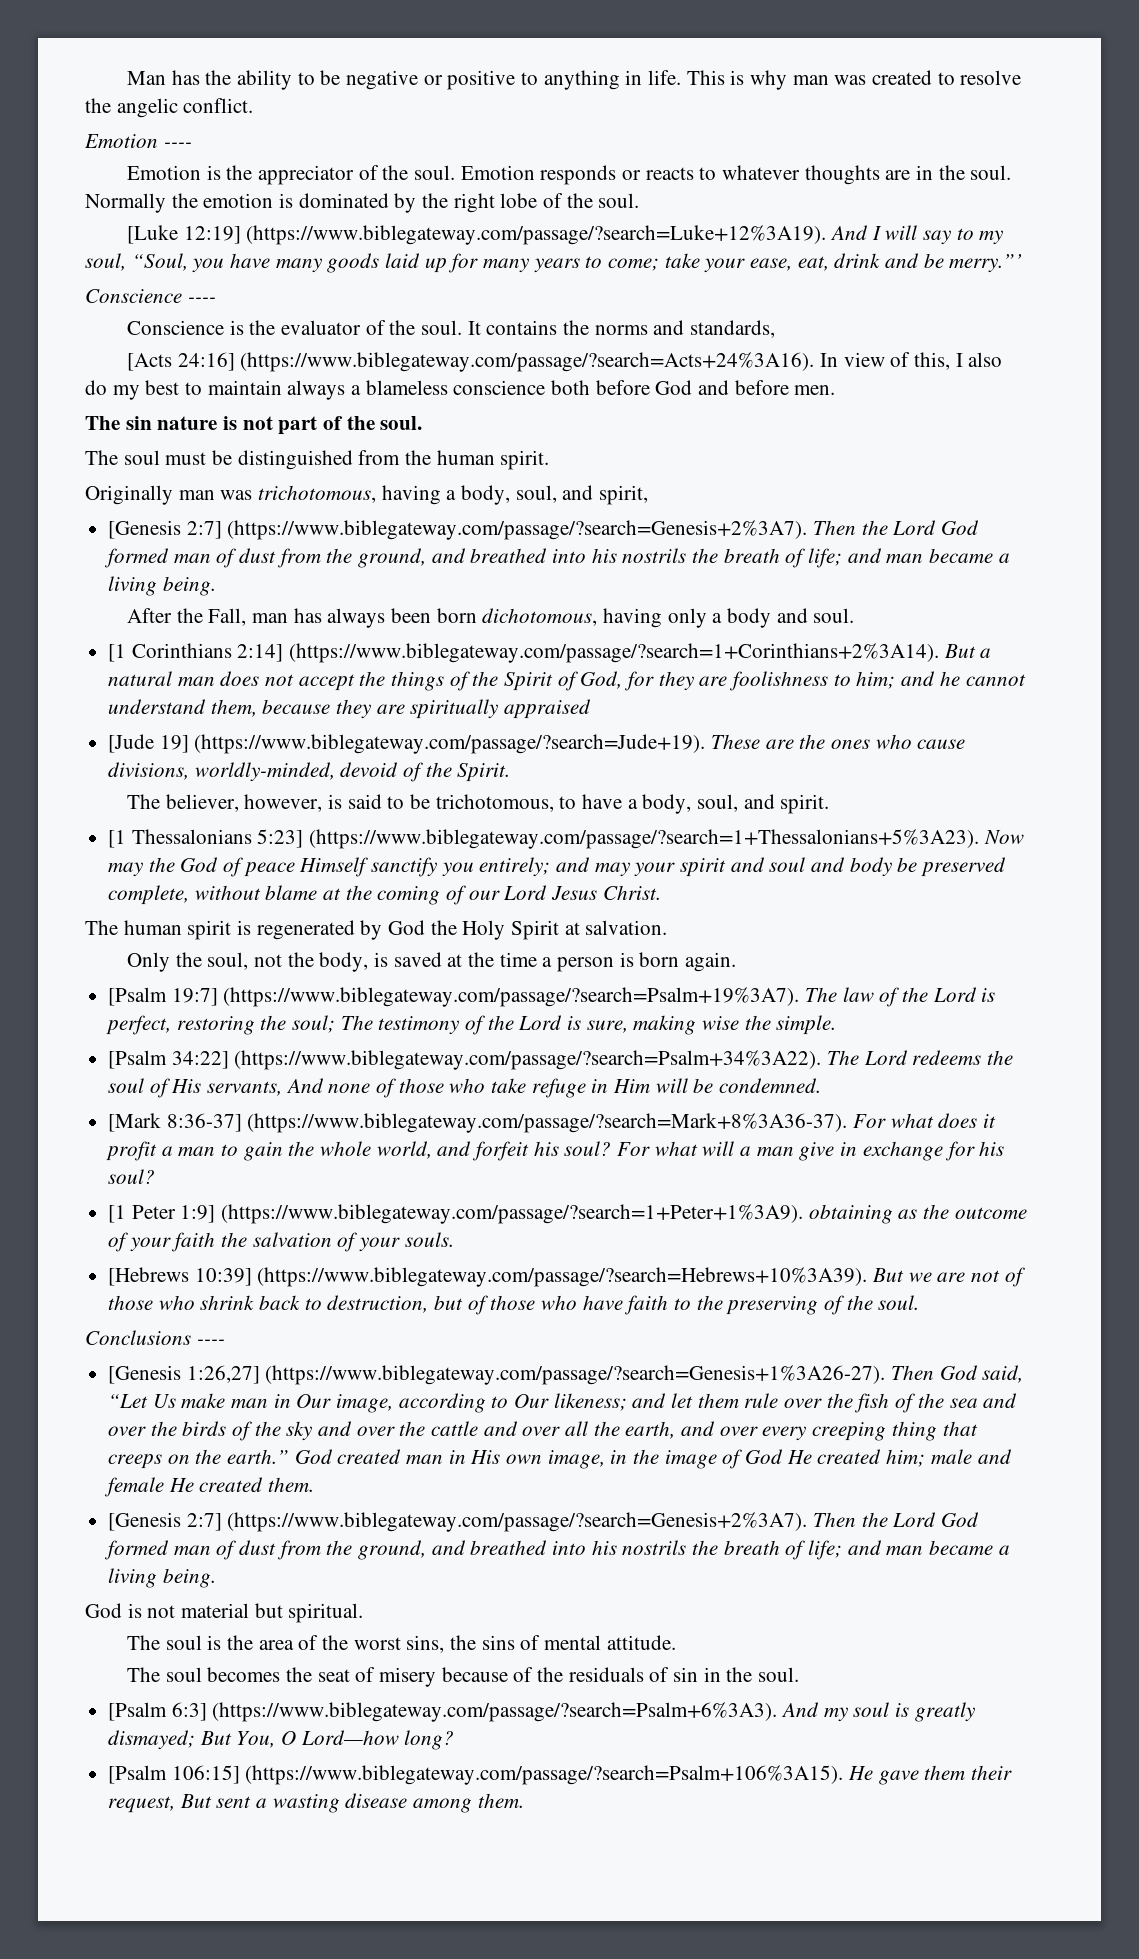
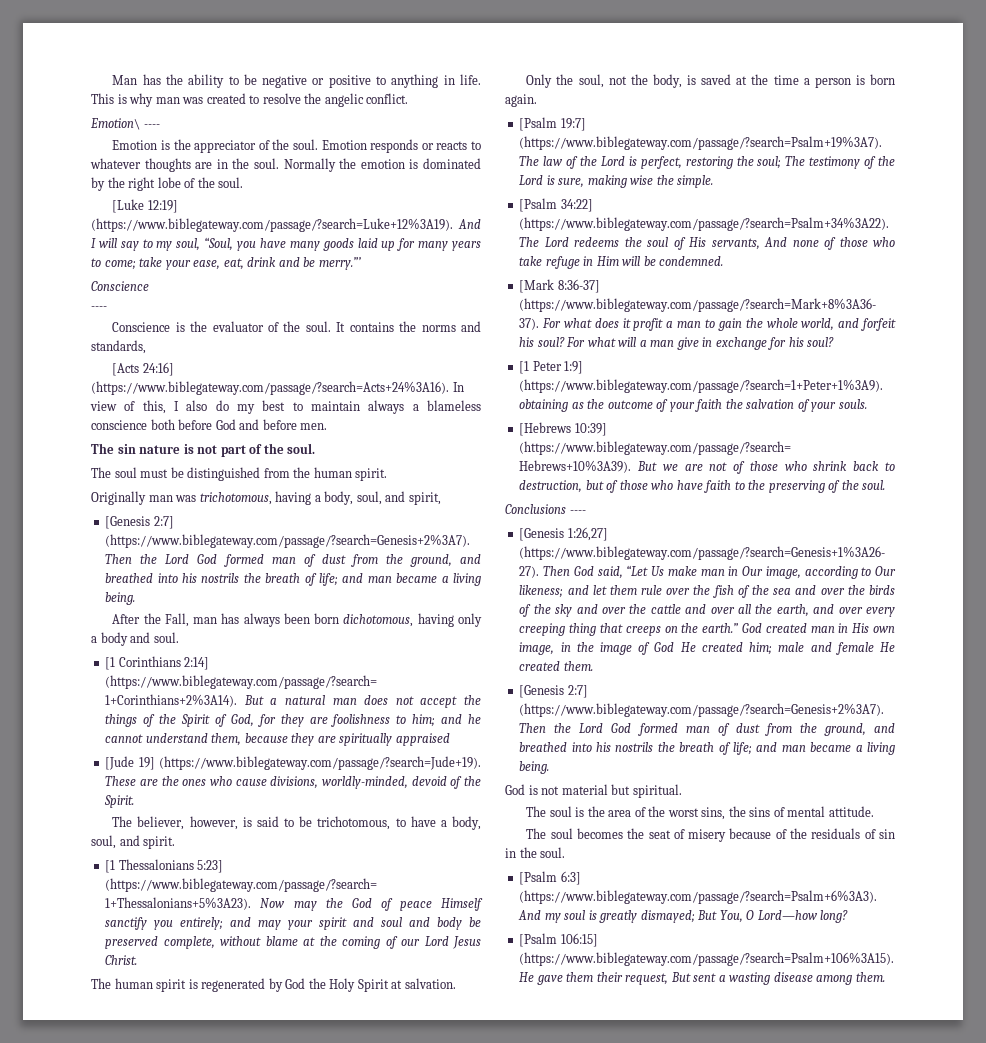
[84,134,158,148] Emotion -> [90,118,140,130] Emotion\
(182, 296) none -> (149, 286) //

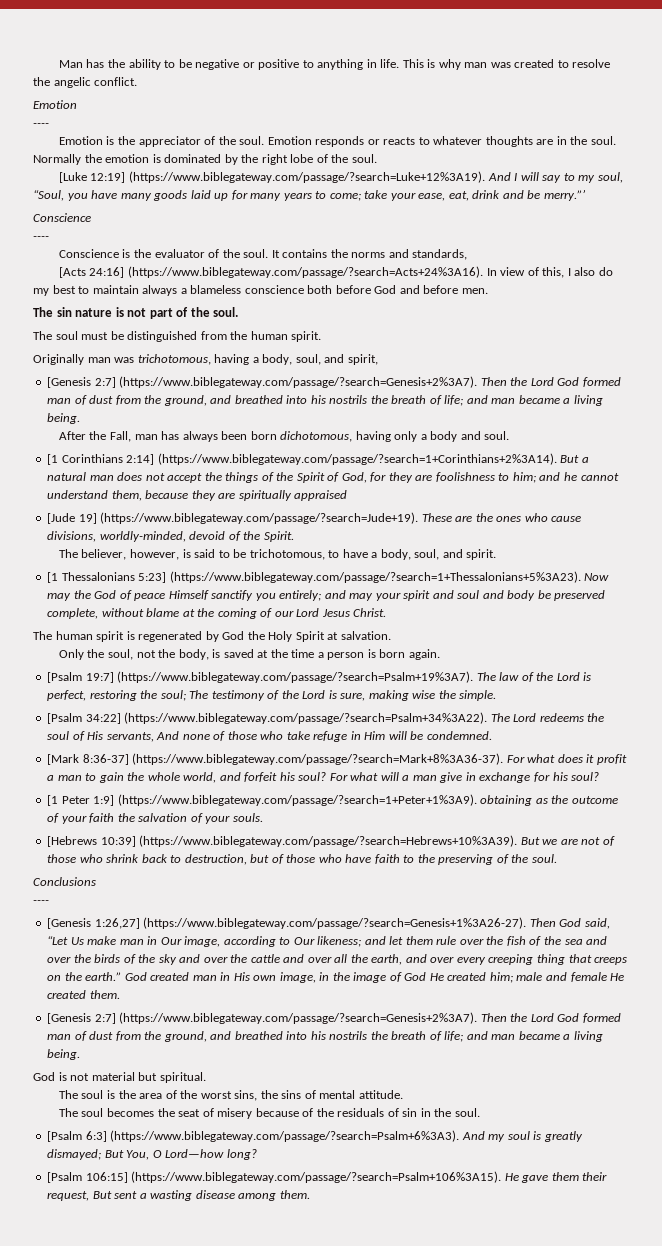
[90,118,140,130] Emotion\ -> [33,100,77,109] Emotion //
(566, 509) none -> (96, 881) //

